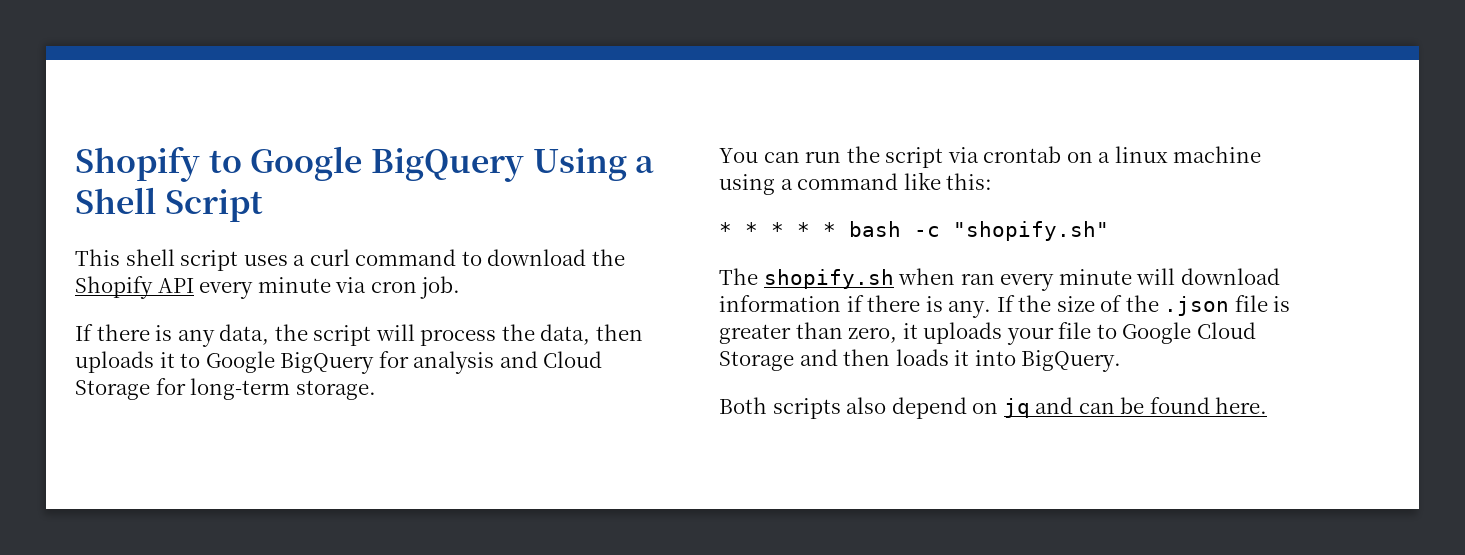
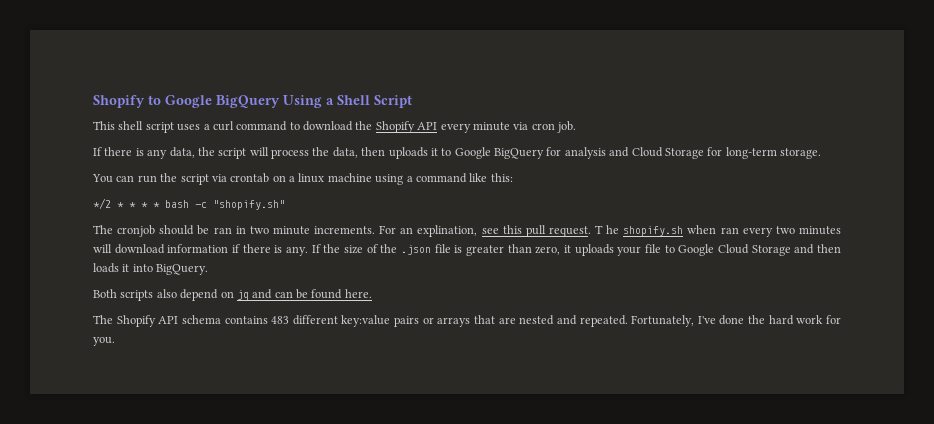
[719,222,732,237] * -> [93,198,111,209] */2
(758, 276) none -> [117,225,620,237] cronjob should be ran in two minute increments. For an explination, see this pull request. T he
[1058,269,1132,285] minute -> [775,226,842,235] two minutes
(1268, 405) none -> [93,315,841,327] [93,337,115,346] // The Shopify API schema contains 483 different key:value pairs or arrays that are nested and repeated. Fortunately, I've done the hard work for you.

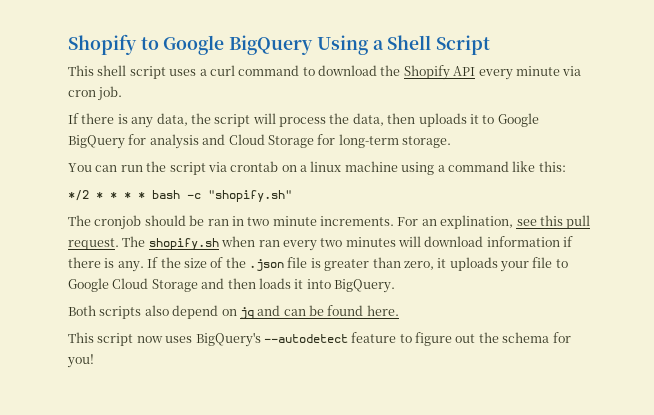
[595,225,620,234] T he -> [122,236,146,247] The
[93,315,841,327] [93,337,115,346] The Shopify API schema contains 483 different key:value pairs or arrays that are nested and repeated. Fortunately, I've done the hard work for you. -> [68,332,571,347] [67,354,94,368] This script now uses BigQuery's --autodetect feature to figure out the schema for you!

